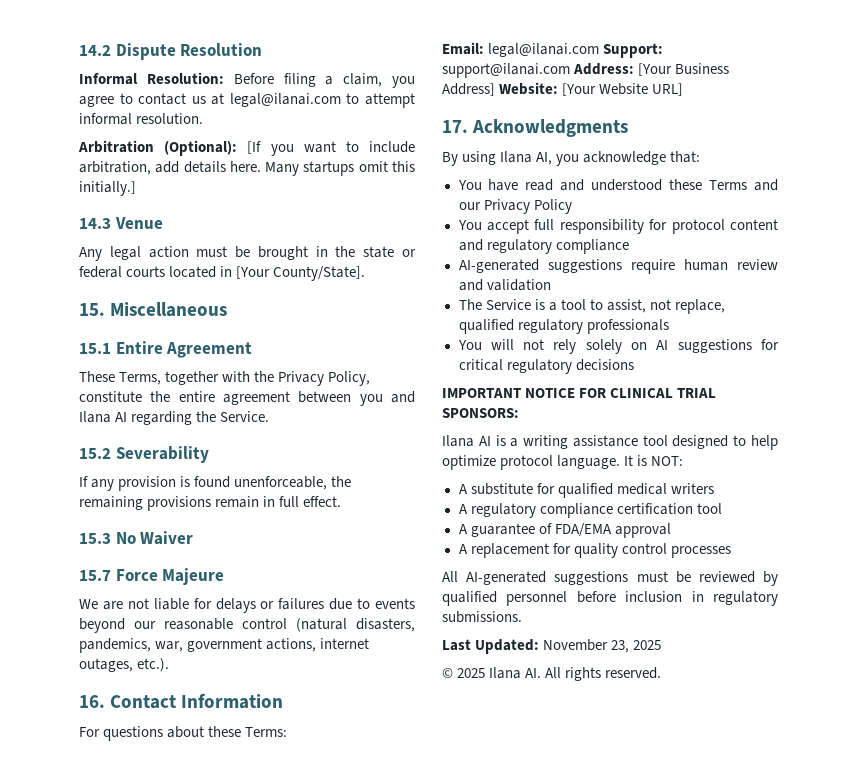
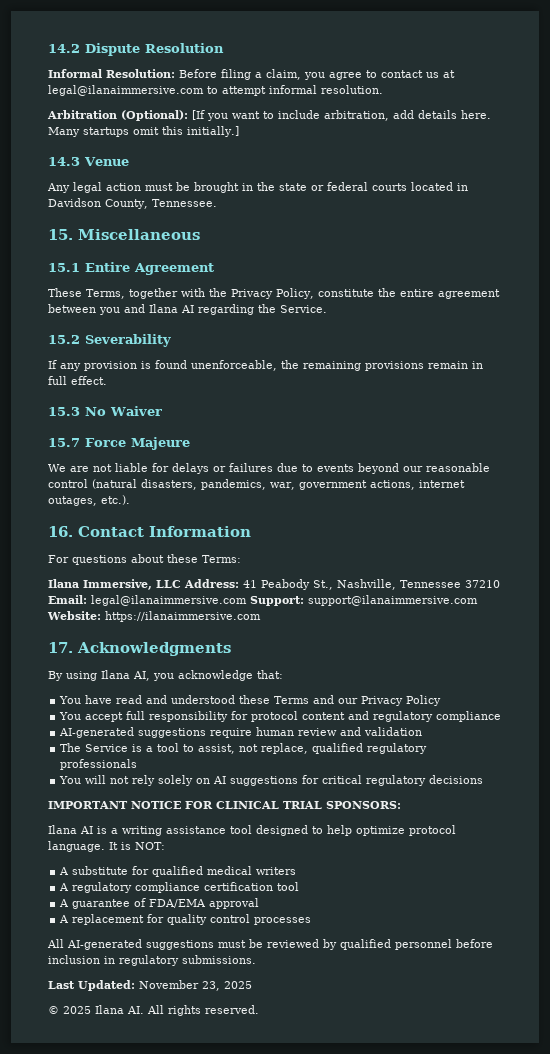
[229,93,341,107] legal@ilanai.com -> [48,85,204,96] legal@ilanaimmersive.com
[236,266,366,281] [Your County/State]. -> [48,198,217,209] Davidson County, Tennessee.
[442,42,664,58] [442,63,730,78] [442,82,684,96] Email: legal@ilanai.com Support: support@ilanai.com Address: [Your Business Address] Website: [Your Website URL] -> [48,579,500,590] [48,595,478,606] [47,611,261,622] Ilana Immersive, LLC Address: 41 Peabody St., Nashville, Tennessee 37210 Email: legal@ilanaimmersive.com Support: support@ilanaimmersive.com Website: https://ilanaimmersive.com

